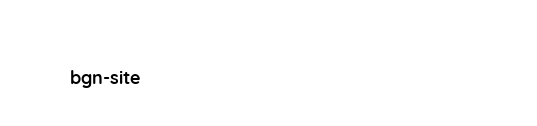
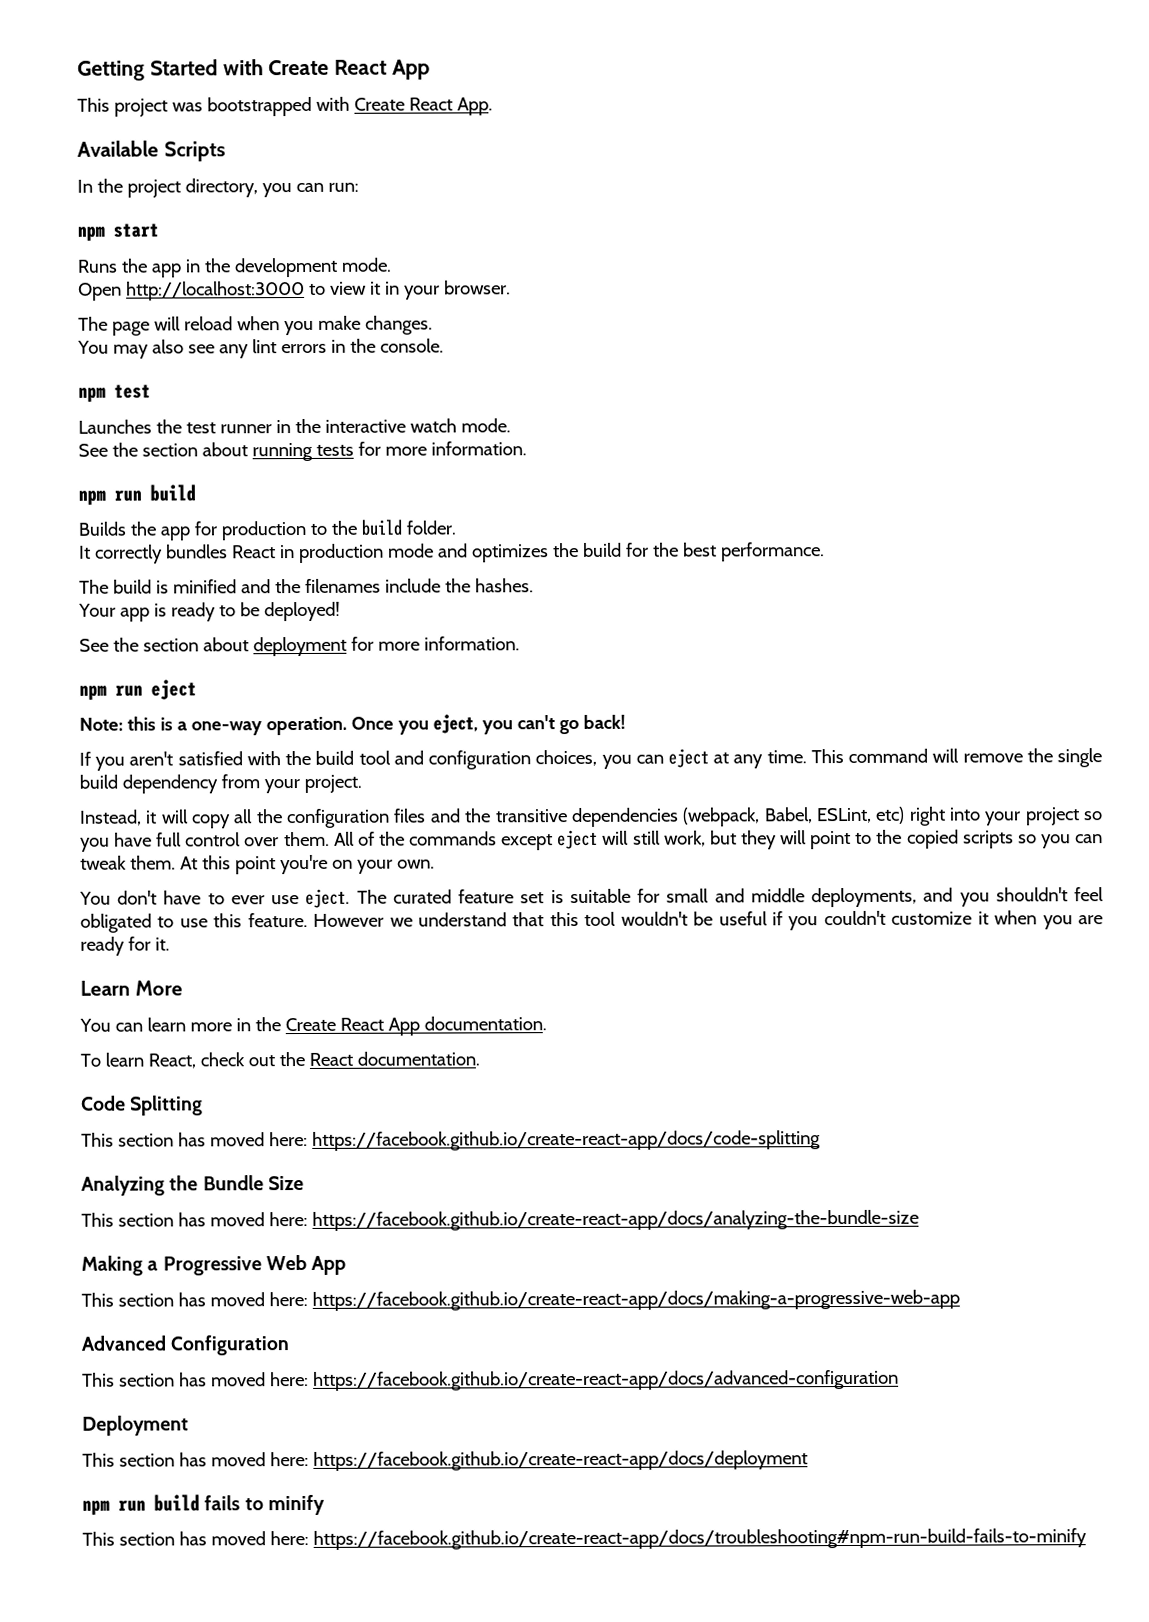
[70,70,140,88] bgn-site -> [77,59,431,81] [77,96,493,117] [77,140,226,162] [77,178,359,198] [77,223,159,241] [77,257,392,278] [78,280,511,301] [78,315,433,336] [77,338,444,359] [78,384,151,402] [78,418,511,434] [78,441,527,462] [78,484,196,505] [78,519,456,541] [79,542,825,564] [79,578,534,594] [78,601,340,622] [79,636,520,657] [79,679,197,700] [79,714,626,736] [79,748,1103,771] [79,774,362,794] [79,806,1104,829] [80,829,1103,852] [80,854,435,875] [79,887,1105,908] [80,910,1104,933] [80,936,170,956] [80,980,183,996] [79,1016,547,1036] [80,1051,480,1069] [81,1095,204,1116] [81,1130,821,1151] [81,1175,304,1196] [81,1209,919,1231] [81,1254,347,1276] [81,1289,960,1311] [81,1335,290,1356] [82,1369,899,1391] [82,1415,189,1436] [82,1450,808,1471] [82,1494,325,1516] [82,1528,1087,1550] Getting Started with Create React App // This project was bootstrapped with Create React App. // Available Scripts // In the project directory, you can run: // npm start // Runs the app in the development mode. // Open http://localhost:3000 to view it in your browser. // The page will reload when you make changes. // You may also see any lint errors in the console. // npm test // Launches the test runner in the interactive watch mode. // See the section about running tests for more information. // npm run build // Builds the app for production to the build folder. // It correctly bundles React in production mode and optimizes the build for the best performance. // The build is minified and the filenames include the hashes. // Your app is ready to be deployed! // See the section about deployment for more information. // npm run eject // Note: this is a one-way operation. Once you eject, you can't go back! // If you aren't satisfied with the build tool and configuration choices, you can eject at any time. This command will remove the single build dependency from your project. // Instead, it will copy all the configuration files and the transitive dependencies (webpack, Babel, ESLint, etc) right into your project so you have full control over them. All of the commands except eject will still work, but they will point to the copied scripts so you can tweak them. At this point you're on your own. // You don't have to ever use eject. The curated feature set is suitable for small and middle deployments, and you shouldn't feel obligated to use this feature. However we understand that this tool wouldn't be useful if you couldn't customize it when you are ready for it. // Learn More // You can learn more in the Create React App documentation. // To learn React, check out the React documentation. // Code Splitting // This section has moved here: https://facebook.github.io/create-react-app/docs/code-splitting // Analyzing the Bundle Size // This section has moved here: https://facebook.github.io/create-react-app/docs/analyzing-the-bundle-size // Making a Progressive Web App // This section has moved here: https://facebook.github.io/create-react-app/docs/making-a-progressive-web-app // Advanced Configuration // This section has moved here: https://facebook.github.io/create-react-app/docs/advanced-configuration // Deployment // This section has moved here: https://facebook.github.io/create-react-app/docs/deployment // npm run build fails to minify // This section has moved here: https://facebook.github.io/create-react-app/docs/troubleshooting#npm-run-build-fails-to-minify

